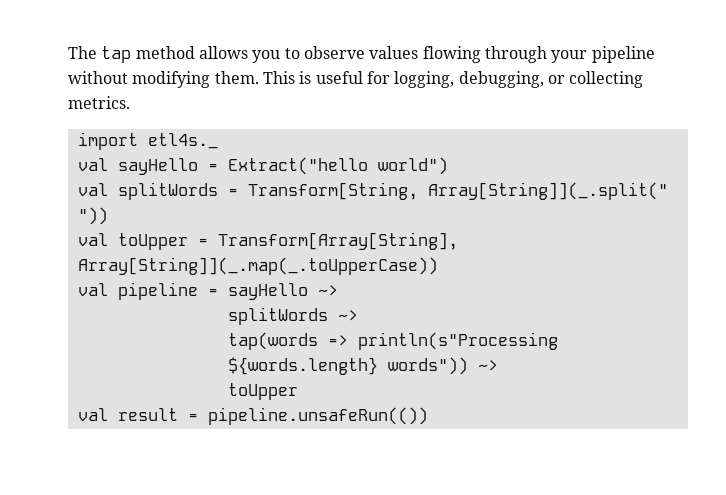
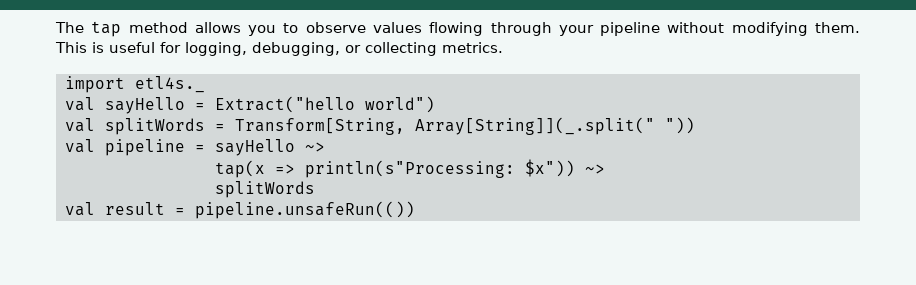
[77,232,458,250] [77,257,438,275] // val toUpper = Transform[Array[String], Array[String]](_.map(_.toUpperCase)) -> (695, 125) none
[227,307,358,325] [227,332,558,350] [227,357,498,375] [227,383,298,400] splitWords ~> // tap(words => println(s"Processing ${words.length} words")) ~> // toUpper -> [215,159,605,178] [215,181,315,198] tap(x => println(s"Processing: $x")) ~> // splitWords

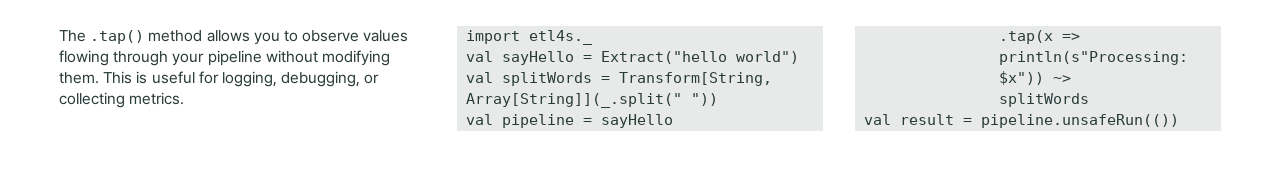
[91,21,122,37] tap -> [90,30,145,44] .tap()
[305,142,325,152] [215,160,265,178] ~> // tap(x -> [999,30,1054,44] // .tap(x

